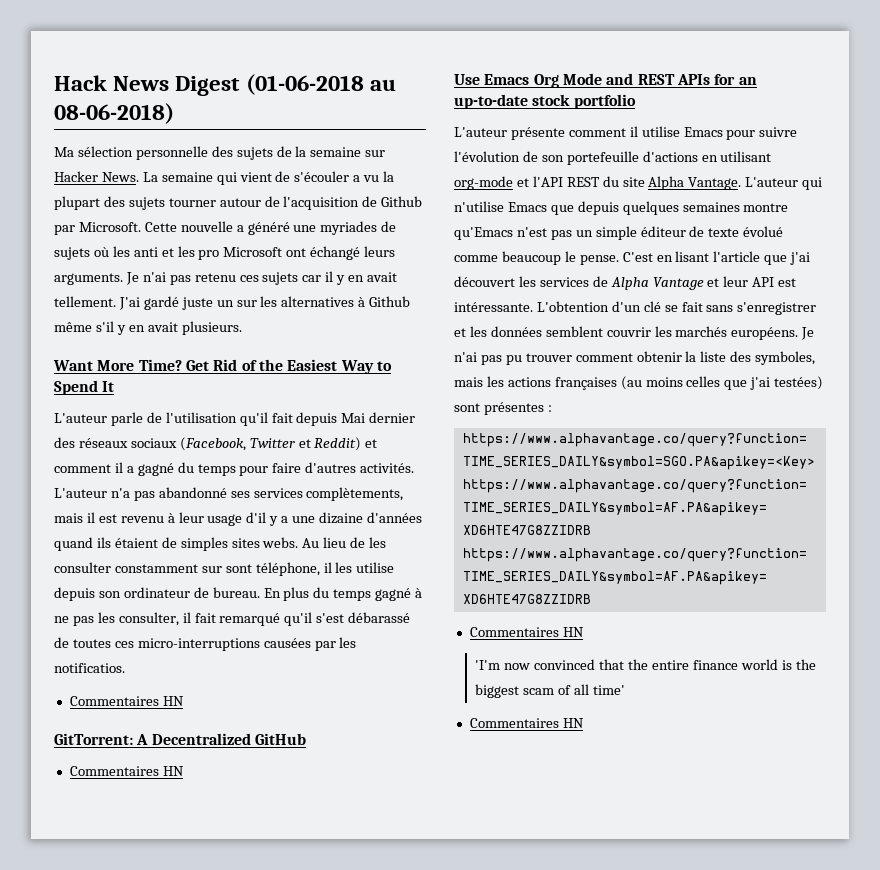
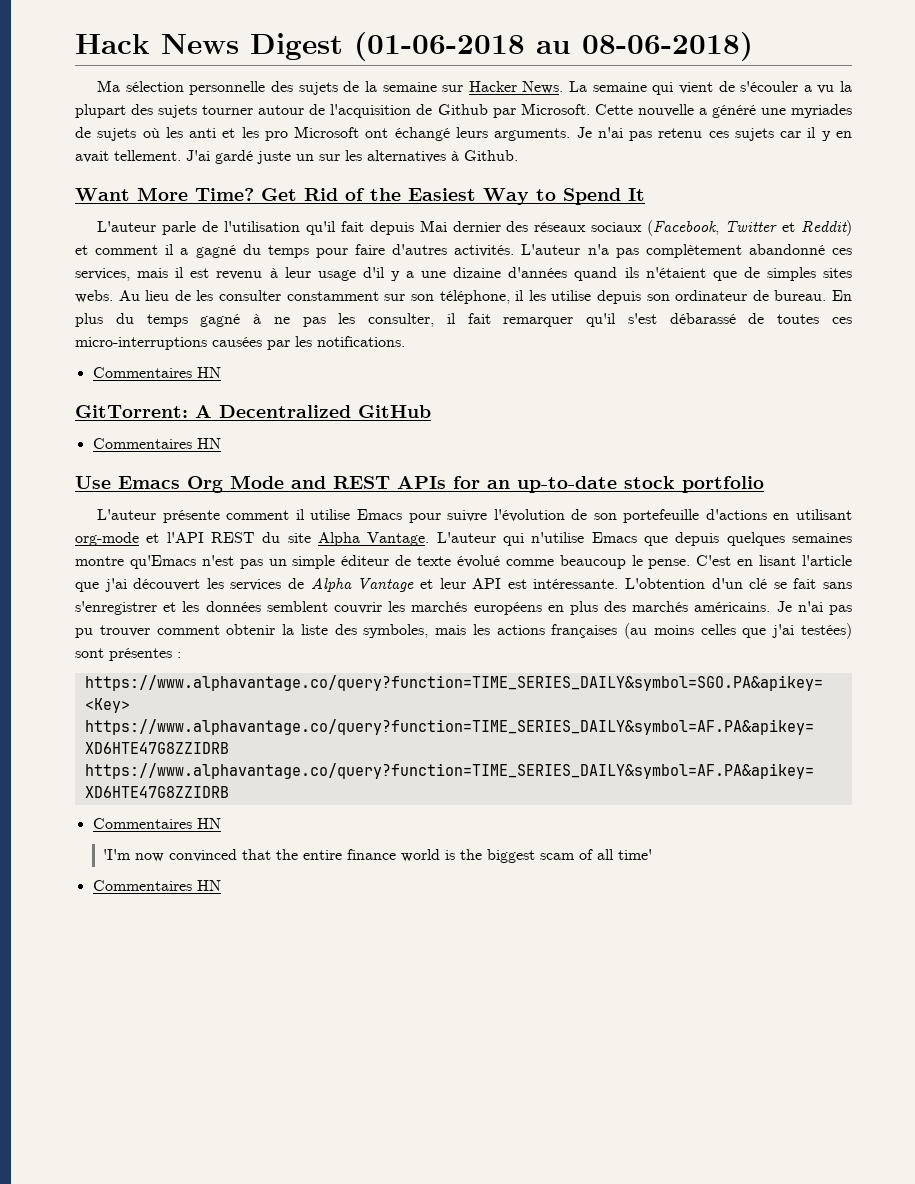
[369,296,411,307] [54,321,242,335] Github même s'il y en avait plusieurs. -> [464,150,518,161] Github.
[158,487,404,501] abandonné ses services complètements, -> [645,244,852,258] [75,268,130,281] complètement abandonné ces services,
[114,538,158,548] étaient -> [645,267,737,281] n'étaient que
[225,564,252,573] sont -> [410,294,434,301] son
[219,613,281,626] remarqué -> [503,317,574,327] remarquer
[54,663,125,673] notificatios. -> [317,336,405,347] notifications.
[731,327,799,340] européens. -> [473,601,771,615] européens en plus des marchés américains.

